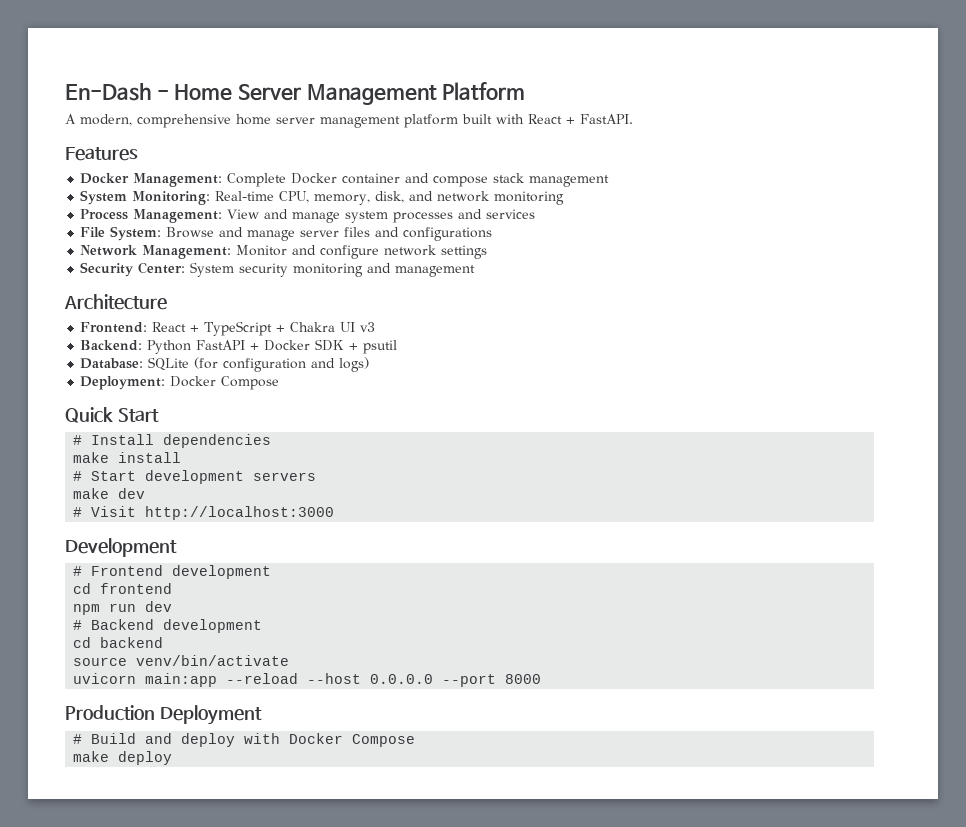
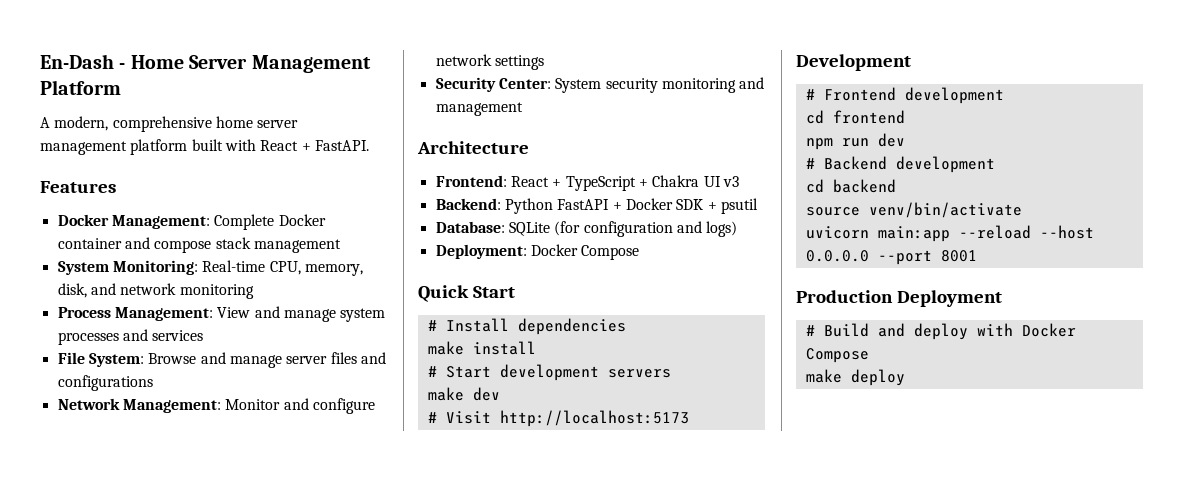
[145,506,335,520] http://localhost:3000 -> [499,410,689,427] http://localhost:5173
[505,674,542,684] 8000 -> [940,250,977,262] 8001

